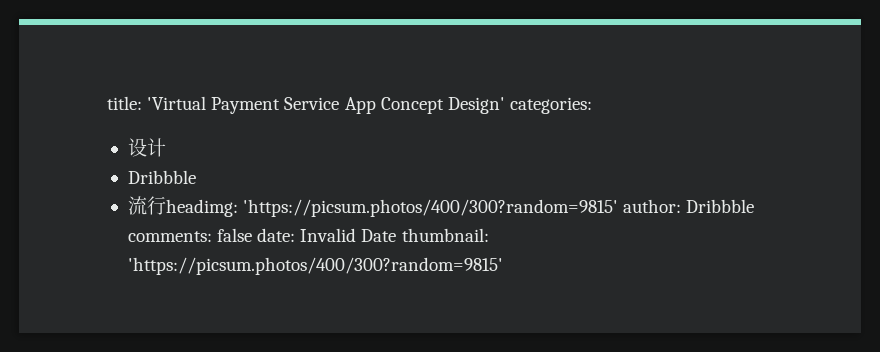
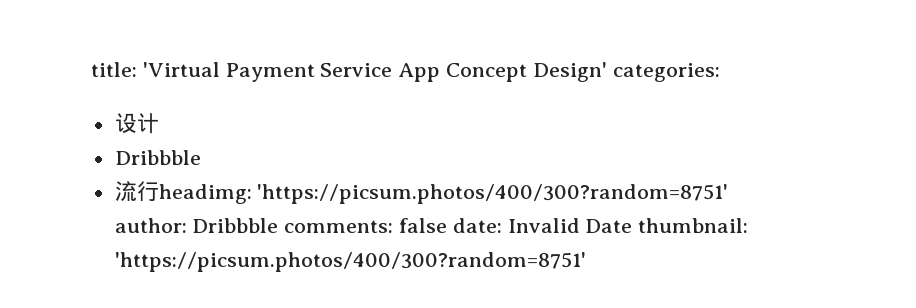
[243,199,619,217] 'https://picsum.photos/400/300?random=9815' -> [257,184,729,204] 'https://picsum.photos/400/300?random=8751'
[127,257,503,275] 'https://picsum.photos/400/300?random=9815' -> [114,252,586,272] 'https://picsum.photos/400/300?random=8751'

